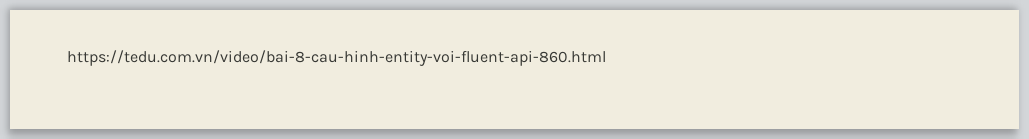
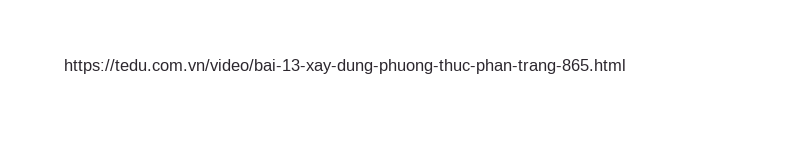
[67,50,606,66] https://tedu.com.vn/video/bai-8-cau-hinh-entity-voi-fluent-api-860.html -> [64,59,626,74] https://tedu.com.vn/video/bai-13-xay-dung-phuong-thuc-phan-trang-865.html

